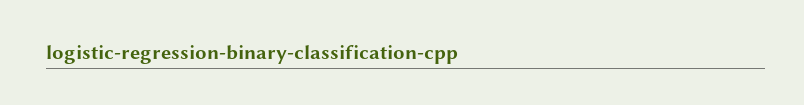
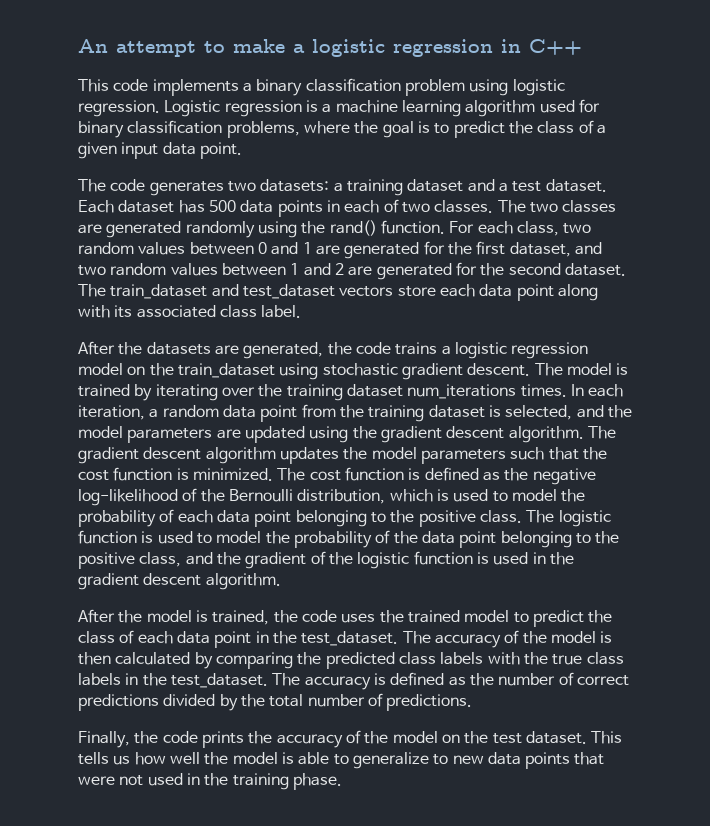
[46,45,458,64] logistic-regression-binary-classification-cpp -> [78,39,582,57] [78,78,565,96] [78,99,600,117] [78,120,606,138] [78,142,242,159] [78,179,607,196] [78,199,617,217] [78,220,592,238] [78,241,602,259] [78,262,626,280] [78,284,598,301] [78,305,302,318] [78,341,589,359] [78,363,629,380] [78,384,624,401] [78,404,632,422] [78,426,616,443] [78,447,607,464] [78,467,596,485] [78,488,586,506] [78,509,611,527] [78,530,620,548] [78,551,574,569] [78,573,281,590] [78,609,613,627] [78,630,613,648] [78,652,624,669] [78,672,629,690] [78,693,473,711] [78,730,623,748] [78,752,605,769] [78,773,342,790] An attempt to make a logistic regression in C++ // This code implements a binary classification problem using logistic regression. Logistic regression is a machine learning algorithm used for binary classification problems, where the goal is to predict the class of a given input data point. // The code generates two datasets: a training dataset and a test dataset. Each dataset has 500 data points in each of two classes. The two classes are generated randomly using the rand() function. For each class, two random values between 0 and 1 are generated for the first dataset, and two random values between 1 and 2 are generated for the second dataset. The train_dataset and test_dataset vectors store each data point along with its associated class label. // After the datasets are generated, the code trains a logistic regression model on the train_dataset using stochastic gradient descent. The model is trained by iterating over the training dataset num_iterations times. In each iteration, a random data point from the training dataset is selected, and the model parameters are updated using the gradient descent algorithm. The gradient descent algorithm updates the model parameters such that the cost function is minimized. The cost function is defined as the negative log-likelihood of the Bernoulli distribution, which is used to model the probability of each data point belonging to the positive class. The logistic function is used to model the probability of the data point belonging to the positive class, and the gradient of the logistic function is used in the gradient descent algorithm. // After the model is trained, the code uses the trained model to predict the class of each data point in the test_dataset. The accuracy of the model is then calculated by comparing the predicted class labels with the true class labels in the test_dataset. The accuracy is defined as the number of correct predictions divided by the total number of predictions. // Finally, the code prints the accuracy of the model on the test dataset. This tells us how well the model is able to generalize to new data points that were not used in the training phase.

